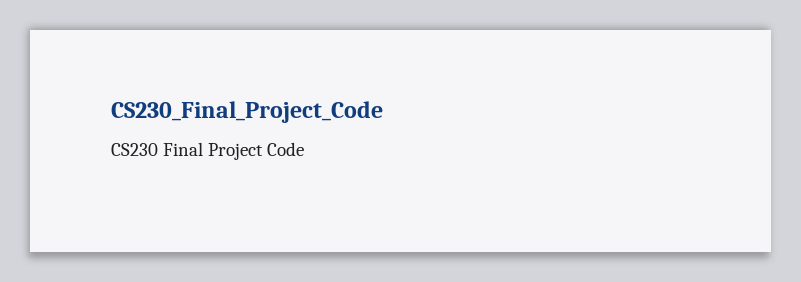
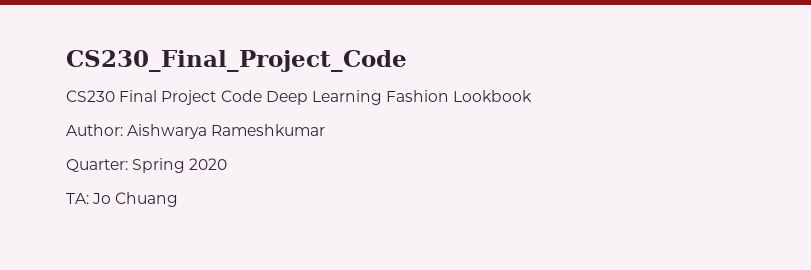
(305, 149) none -> [265,90,533,105] [66,124,326,139] [66,158,228,173] [66,192,179,207] Deep Learning Fashion Lookbook // Author: Aishwarya Rameshkumar // Quarter: Spring 2020 // TA: Jo Chuang

